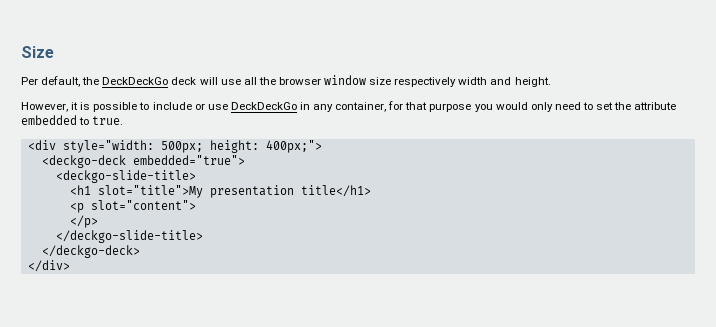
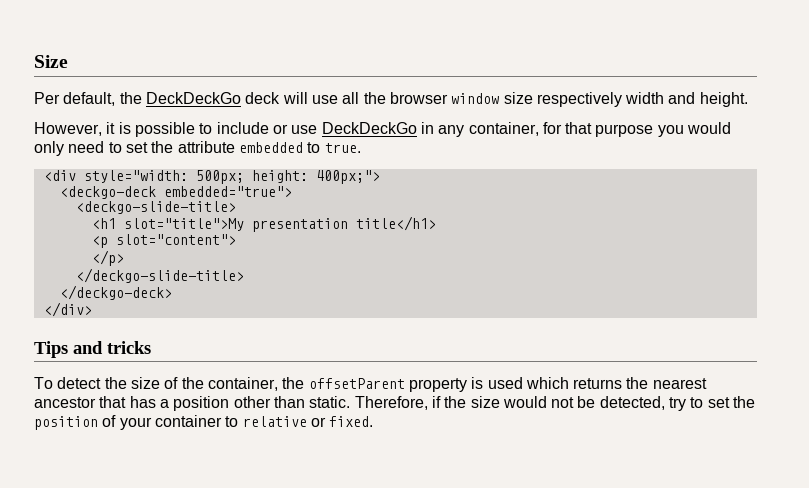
(70, 266) none -> [34,341,151,358] [34,377,707,392] [34,396,756,411] [34,415,374,430] // Tips and tricks // To detect the size of the container, the offsetParent property is used which returns the nearest ancestor that has a position other than static. Therefore, if the size would not be detected, try to set the position of your container to relative or fixed.

